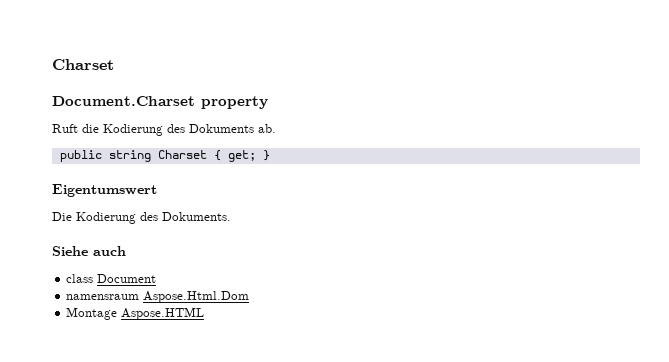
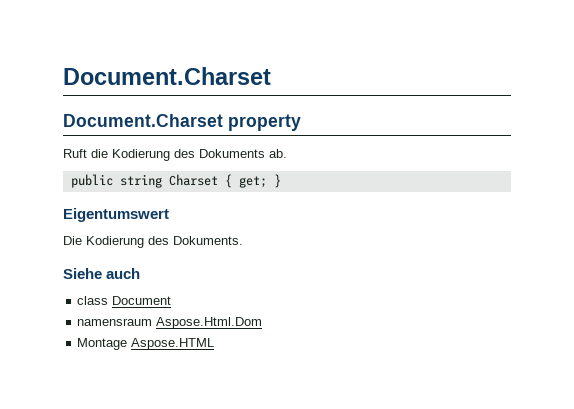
[52,59,114,70] Charset -> [63,67,271,85] Document.Charset

